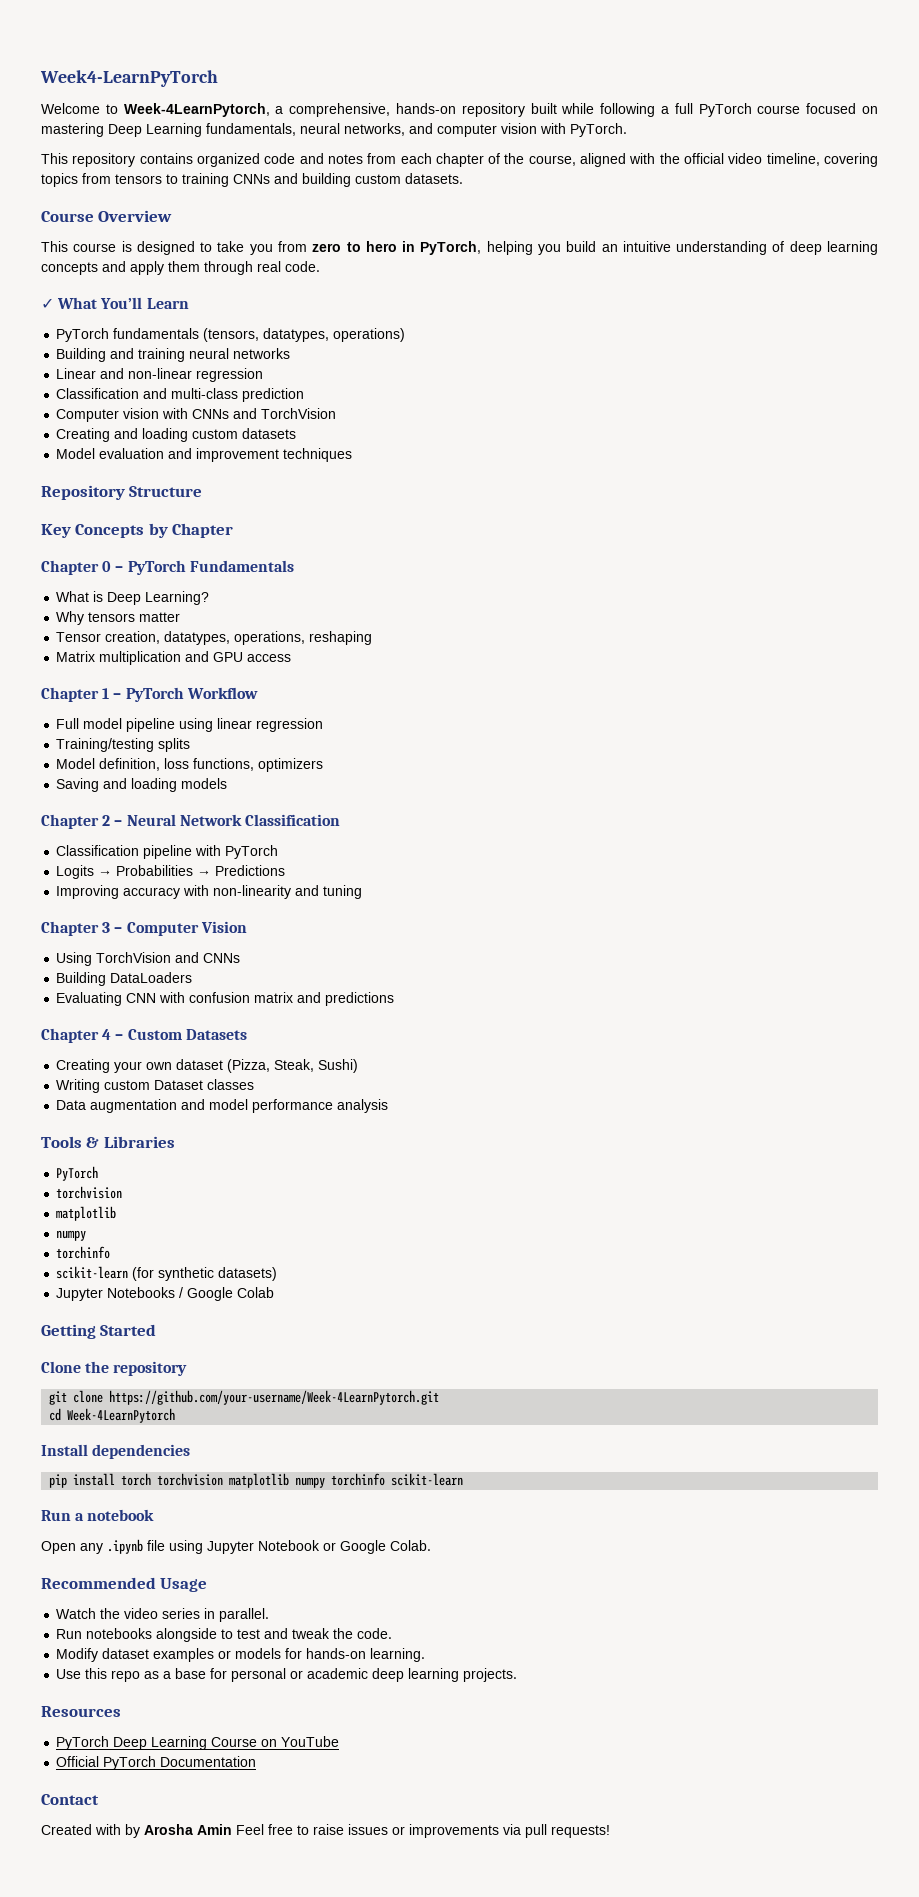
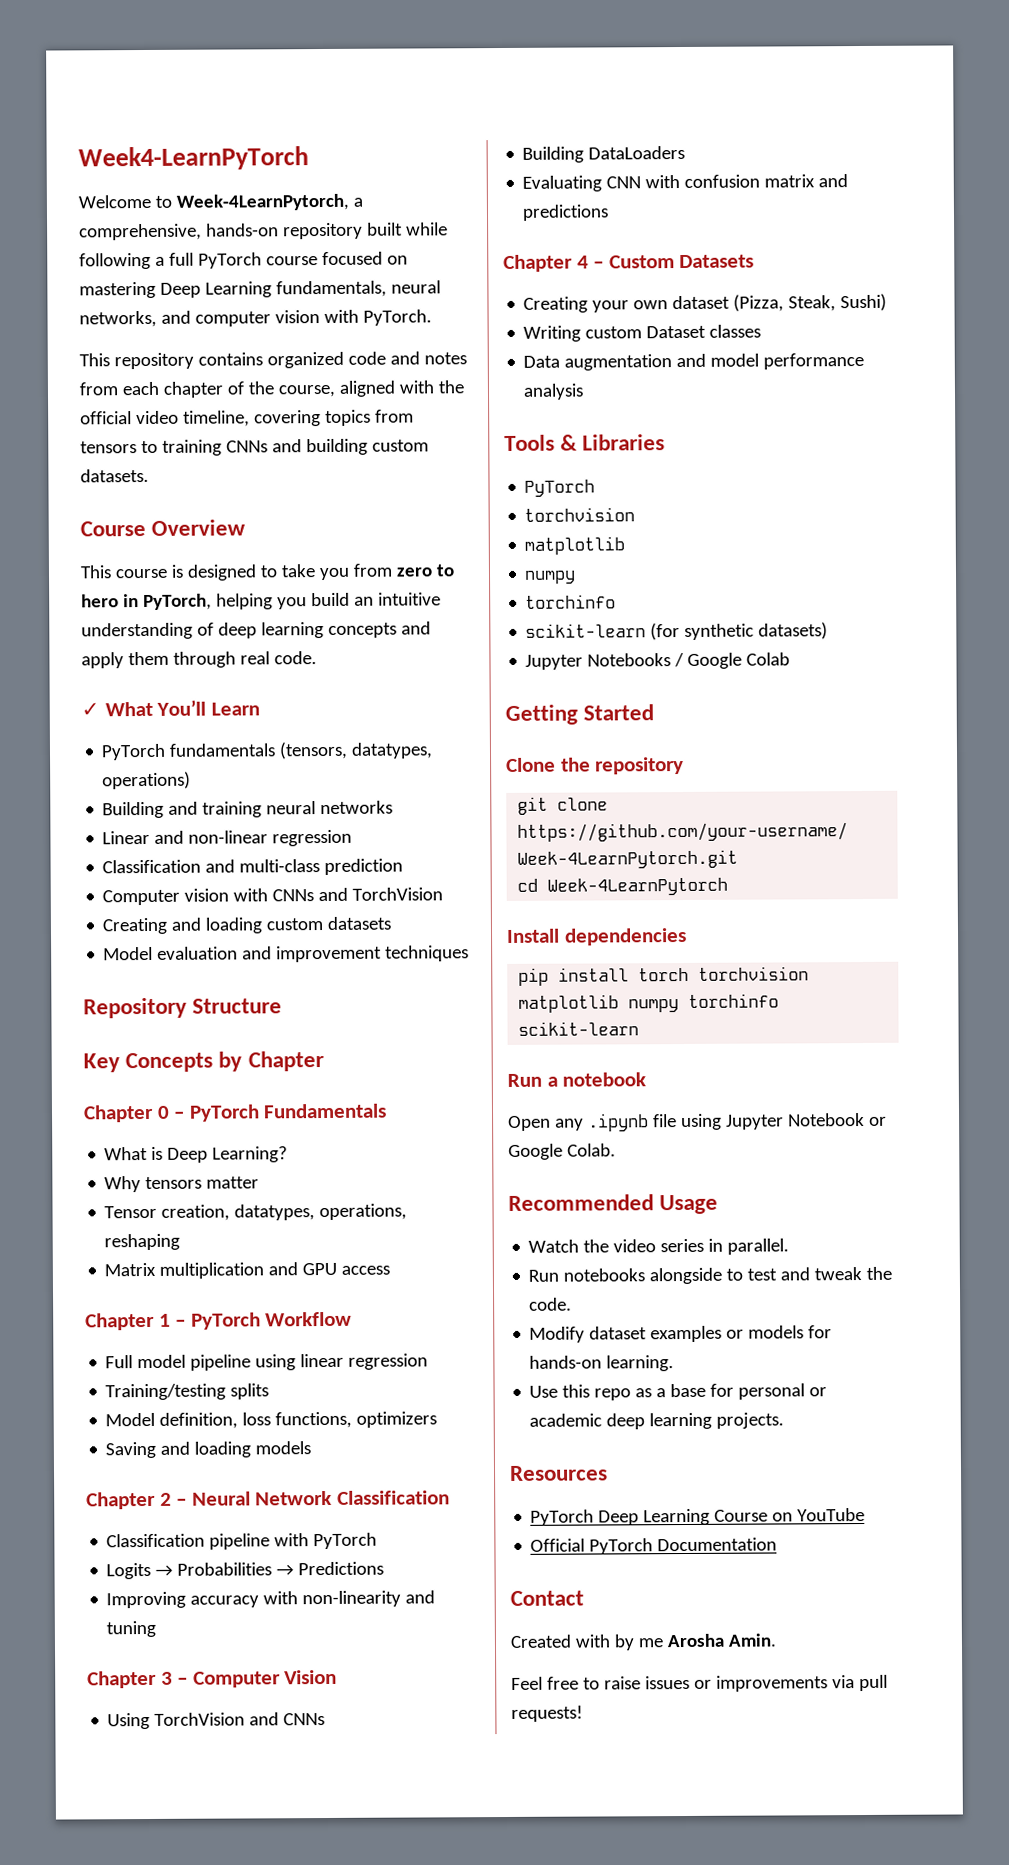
[144,1824,232,1835] Arosha Amin -> [637,1633,776,1648] me Arosha Amin. //

